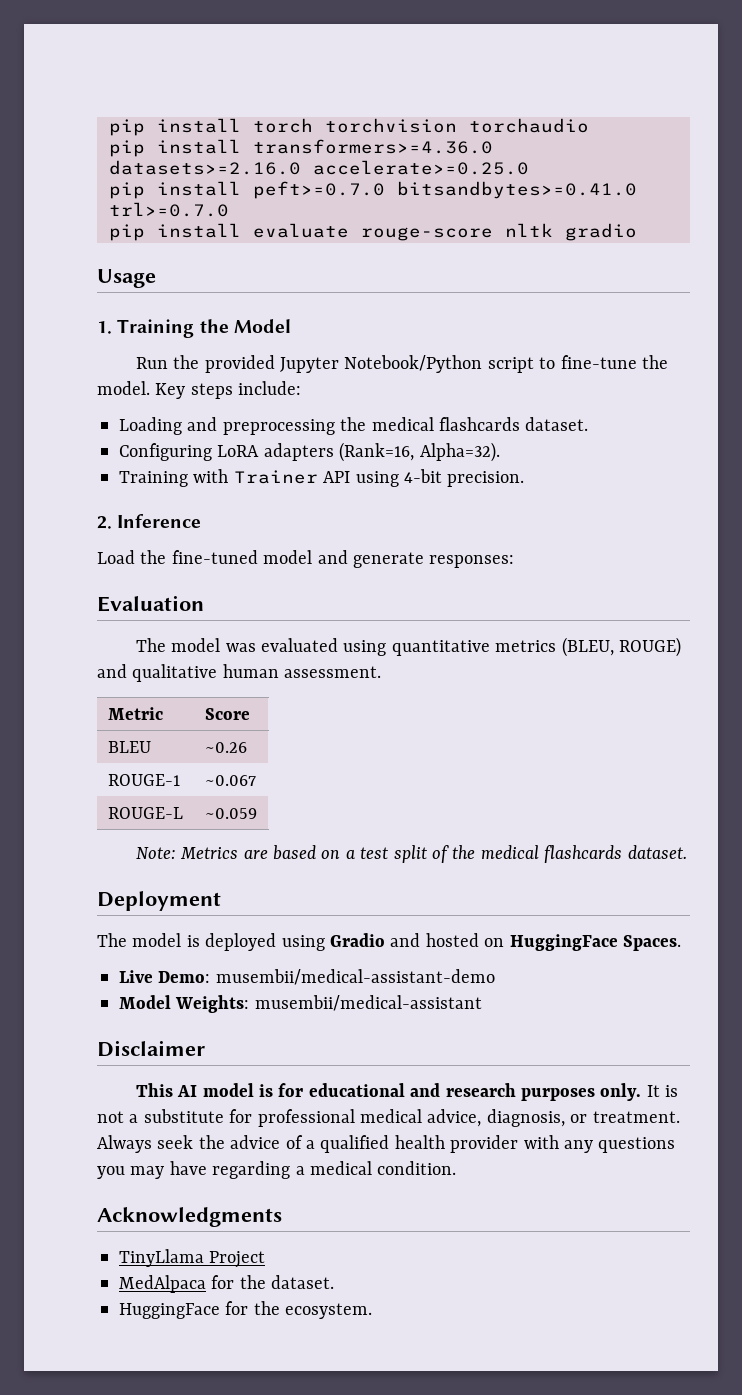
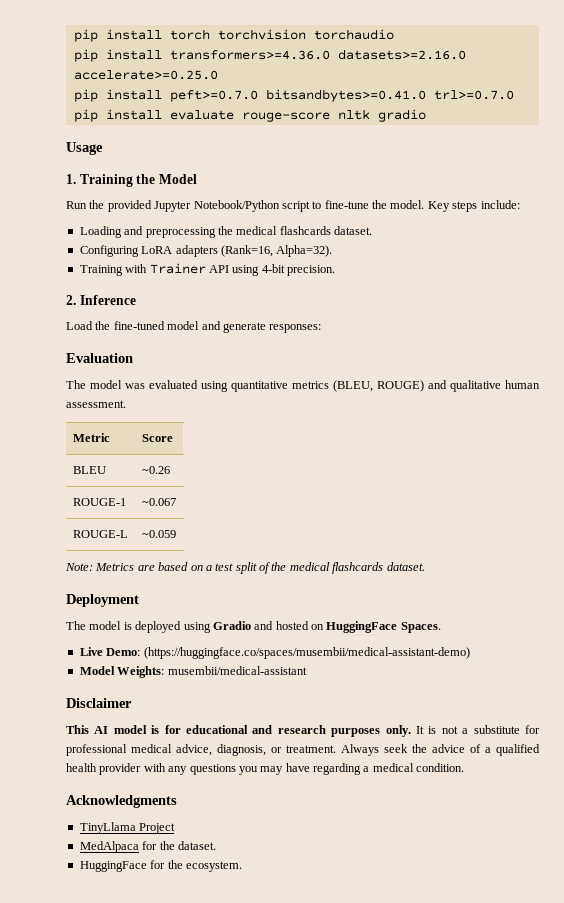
[215,969,495,985] musembii/medical-assistant-demo -> [143,647,470,659] (https://huggingface.co/spaces/musembii/medical-assistant-demo)

